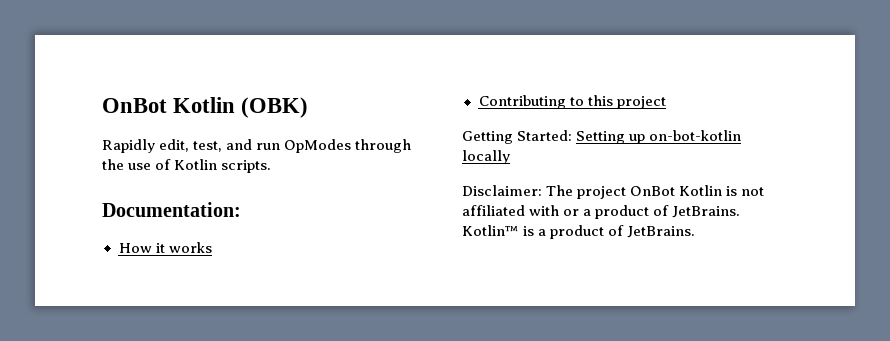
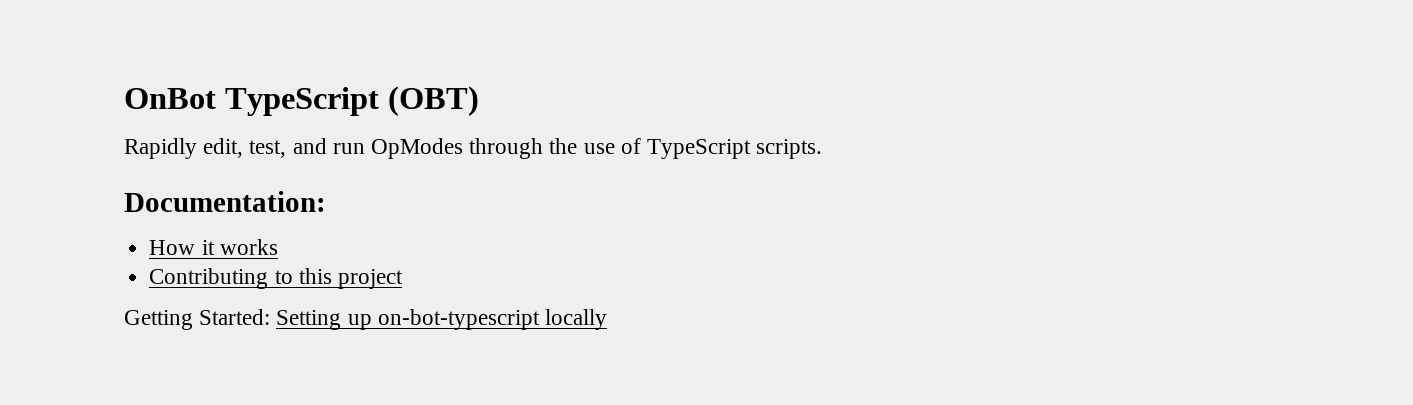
[102,97,309,118] OnBot Kotlin (OBK) -> [124,86,479,116] OnBot TypeScript (OBT)
[174,159,218,170] Kotlin -> [647,139,752,159] TypeScript
[649,130,742,141] on-bot-kotlin -> [377,309,540,330] on-bot-typescript
[462,185,765,199] [462,205,741,219] [462,225,696,239] // Disclaimer: The project OnBot Kotlin is not affiliated with or a product of JetBrains. Kotlin™ is a product of JetBrains. -> (608, 319) none

